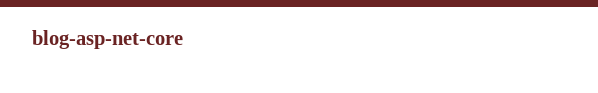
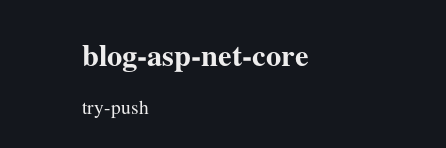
(183, 39) none -> [82,100,149,119] // try-push

